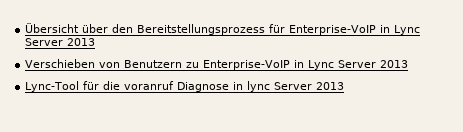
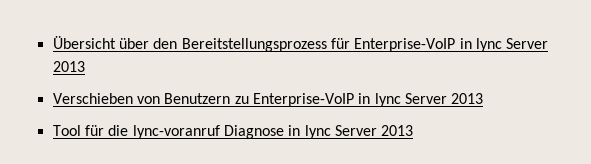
[394,25,421,35] Lync -> [475,38,502,52] lync
[308,60,409,70] [25,81,80,92] Lync Server 2013 // Lync-Tool -> [374,93,484,107] [52,125,81,136] lync Server 2013 // Tool
[124,81,175,90] voranruf -> [132,125,220,139] lync-voranruf

